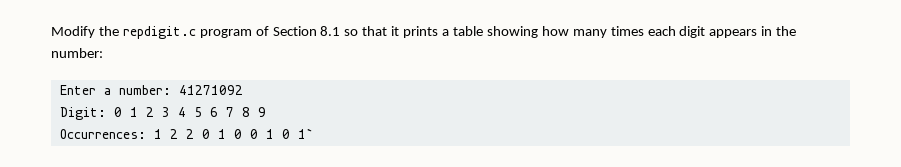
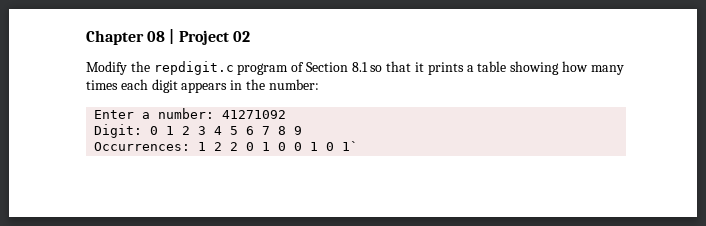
(51, 32) none -> [86,29,250,45] Chapter 08 | Project 02 //

